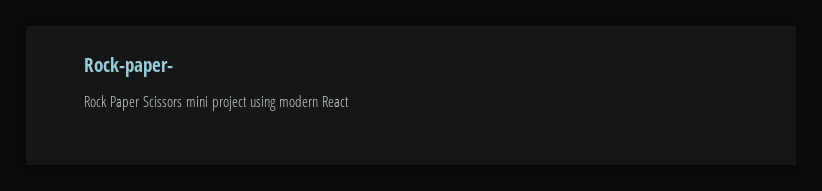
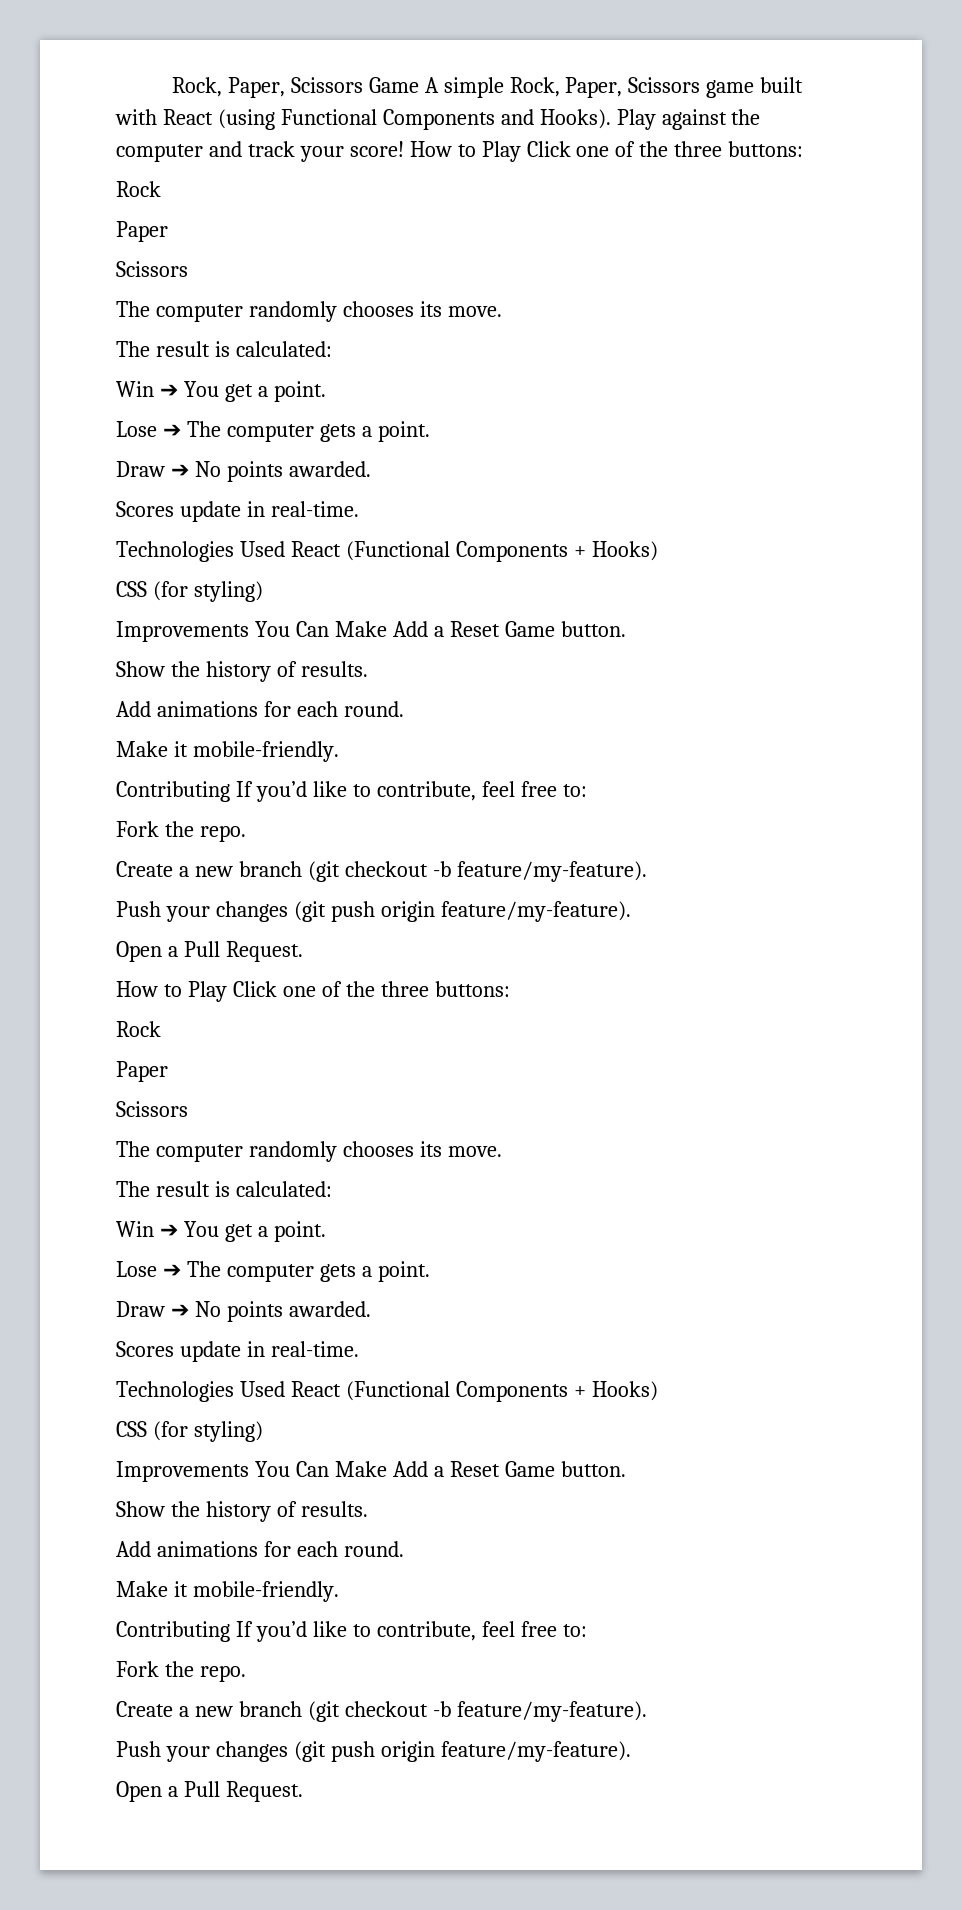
[84,57,173,77] [84,95,350,111] Rock-paper- // Rock Paper Scissors mini project using modern React -> [171,77,804,98] [115,109,761,130] [116,141,804,162] [116,181,161,197] [116,221,168,242] [116,261,188,277] [116,301,502,322] [116,341,332,357] [116,381,326,402] [116,421,430,442] [116,461,371,482] [116,501,359,522] [116,541,658,562] [116,581,263,602] [116,621,626,642] [116,661,368,682] [116,701,404,717] [116,741,339,762] [116,781,587,802] [116,821,246,842] [116,861,647,882] [116,901,631,922] [116,941,303,962] [116,981,510,1002] [116,1021,161,1037] [116,1061,168,1082] [116,1101,188,1117] [116,1141,502,1162] [116,1181,332,1197] [116,1221,326,1242] [116,1261,430,1282] [116,1301,371,1322] [116,1341,359,1362] [116,1381,658,1402] [116,1421,263,1442] [116,1461,626,1482] [116,1501,368,1522] [116,1541,404,1557] [116,1581,339,1602] [116,1621,587,1642] [116,1661,246,1682] [116,1701,647,1722] [116,1741,631,1762] [116,1781,303,1802] Rock, Paper, Scissors Game A simple Rock, Paper, Scissors game built with React (using Functional Components and Hooks). Play against the computer and track your score! How to Play Click one of the three buttons: // Rock // Paper // Scissors // The computer randomly chooses its move. // The result is calculated: // Win ➔ You get a point. // Lose ➔ The computer gets a point. // Draw ➔ No points awarded. // Scores update in real-time. // Technologies Used React (Functional Components + Hooks) // CSS (for styling) // Improvements You Can Make Add a Reset Game button. // Show the history of results. // Add animations for each round. // Make it mobile-friendly. // Contributing If you’d like to contribute, feel free to: // Fork the repo. // Create a new branch (git checkout -b feature/my-feature). // Push your changes (git push origin feature/my-feature). // Open a Pull Request. // How to Play Click one of the three buttons: // Rock // Paper // Scissors // The computer randomly chooses its move. // The result is calculated: // Win ➔ You get a point. // Lose ➔ The computer gets a point. // Draw ➔ No points awarded. // Scores update in real-time. // Technologies Used React (Functional Components + Hooks) // CSS (for styling) // Improvements You Can Make Add a Reset Game button. // Show the history of results. // Add animations for each round. // Make it mobile-friendly. // Contributing If you’d like to contribute, feel free to: // Fork the repo. // Create a new branch (git checkout -b feature/my-feature). // Push your changes (git push origin feature/my-feature). // Open a Pull Request.

